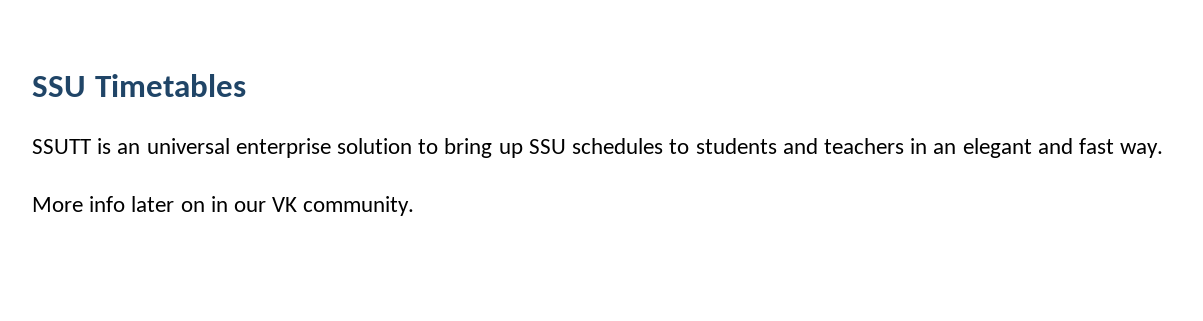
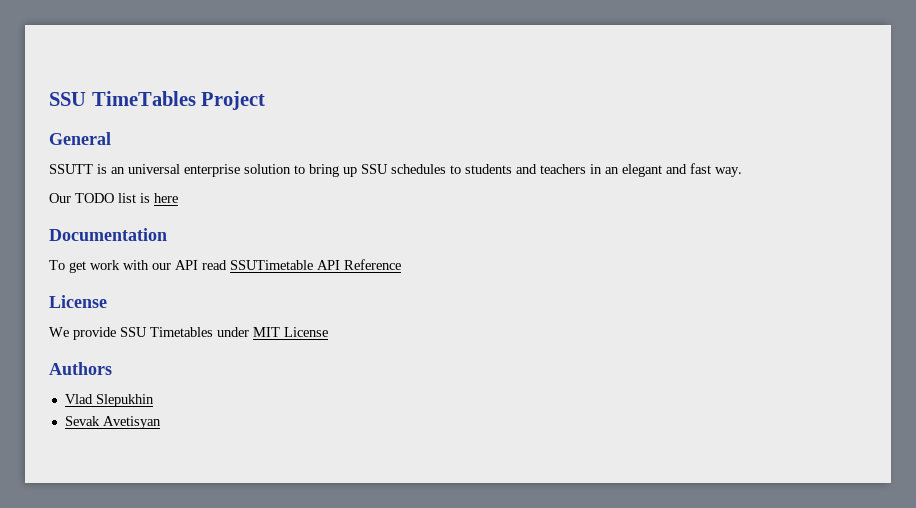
[32,74,246,97] SSU Timetables -> [49,91,266,110] [49,132,111,145] SSU TimeTables Project // General
[32,196,415,216] More info later on in our VK community. -> [49,193,178,203] [49,228,167,241] [49,259,401,273] [49,295,107,308] [49,327,328,340] [49,362,112,375] [64,394,154,407] [64,416,161,429] Our TODO list is here // Documentation // To get work with our API read SSUTimetable API Reference // License // We provide SSU Timetables under MIT License // Authors // Vlad Slepukhin // Sevak Avetisyan

